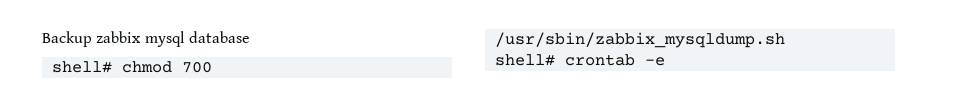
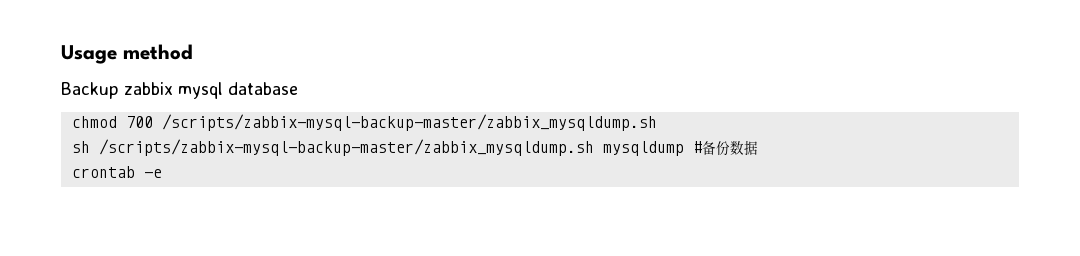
(42, 39) none -> [61,44,193,64] Usage method //
[51,61,112,73] shell# -> (298, 88) none
[494,32,785,48] [494,54,555,66] /usr/sbin/zabbix_mysqldump.sh // shell# -> [161,114,657,131] [71,139,758,156] /scripts/zabbix-mysql-backup-master/zabbix_mysqldump.sh // sh /scripts/zabbix-mysql-backup-master/zabbix_mysqldump.sh mysqldump #备份数据 //

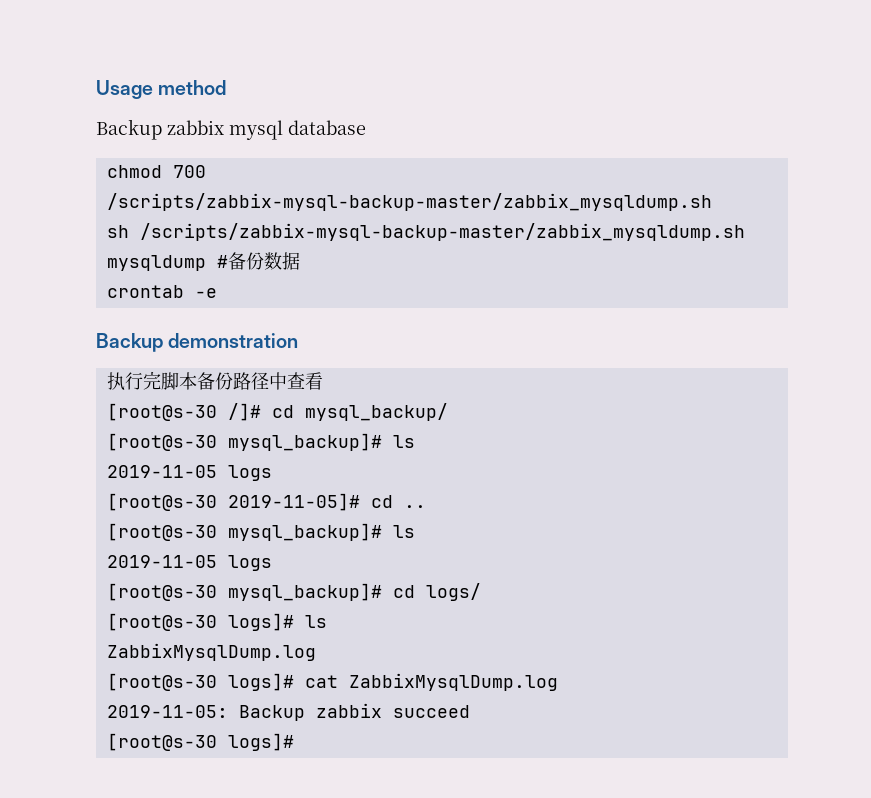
(162, 173) none -> [96,333,299,352] [106,371,323,390] [106,403,448,421] [106,433,415,451] [106,465,272,481] [106,493,426,511] [106,523,415,541] [106,555,272,571] [106,583,481,601] [106,613,327,631] [106,643,316,661] [106,673,558,691] [106,703,470,721] [106,733,294,751] // Backup demonstration // 执行完脚本备份路径中查看 // [root@s-30 /]# cd mysql_backup/ // [root@s-30 mysql_backup]# ls // 2019-11-05 logs // [root@s-30 2019-11-05]# cd .. // [root@s-30 mysql_backup]# ls // 2019-11-05 logs // [root@s-30 mysql_backup]# cd logs/ // [root@s-30 logs]# ls // ZabbixMysqlDump.log // [root@s-30 logs]# cat ZabbixMysqlDump.log // 2019-11-05: Backup zabbix succeed // [root@s-30 logs]#

